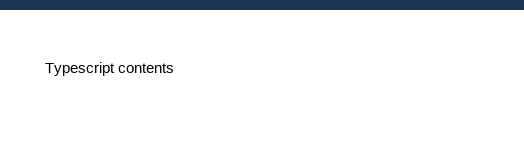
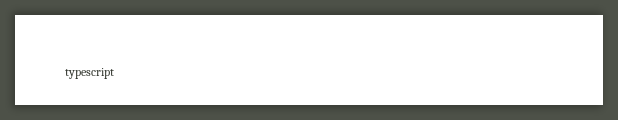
[45,62,175,76] Typescript contents -> [65,68,114,79] typescript

